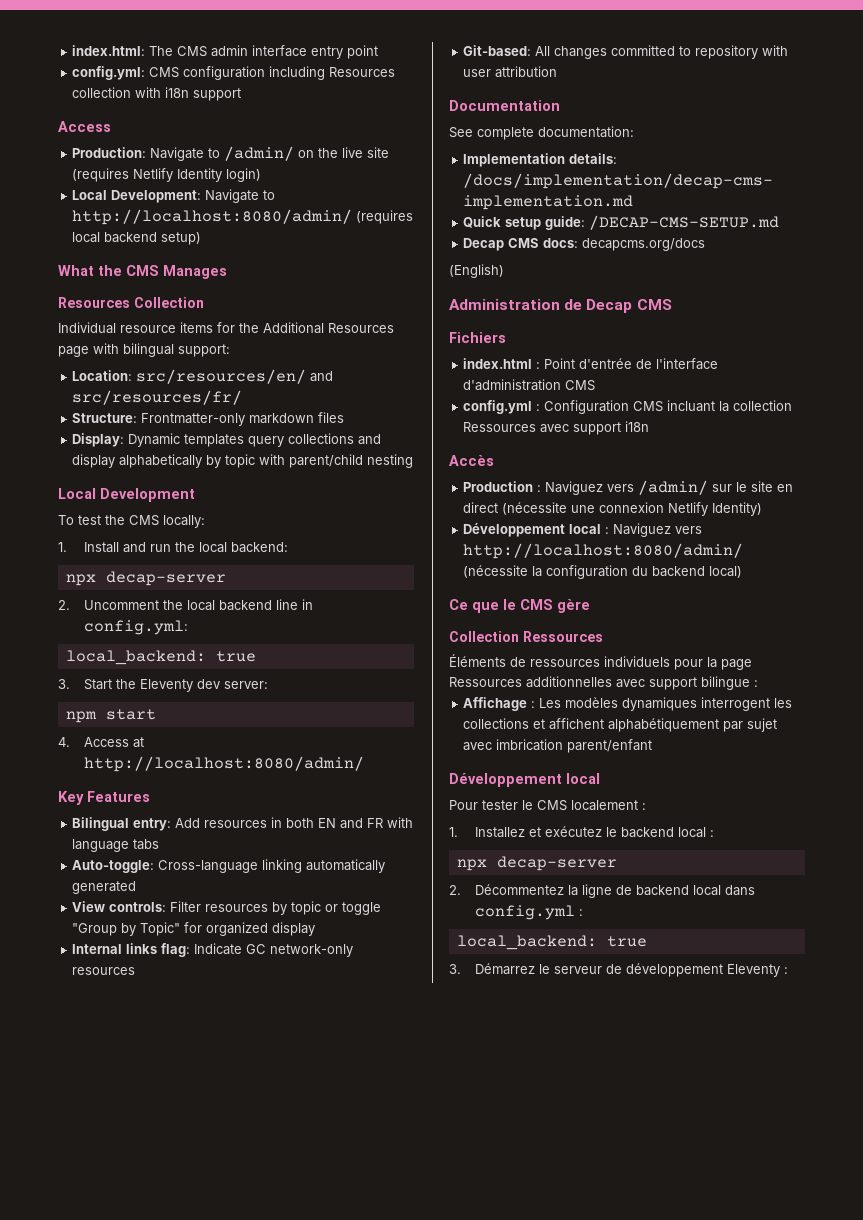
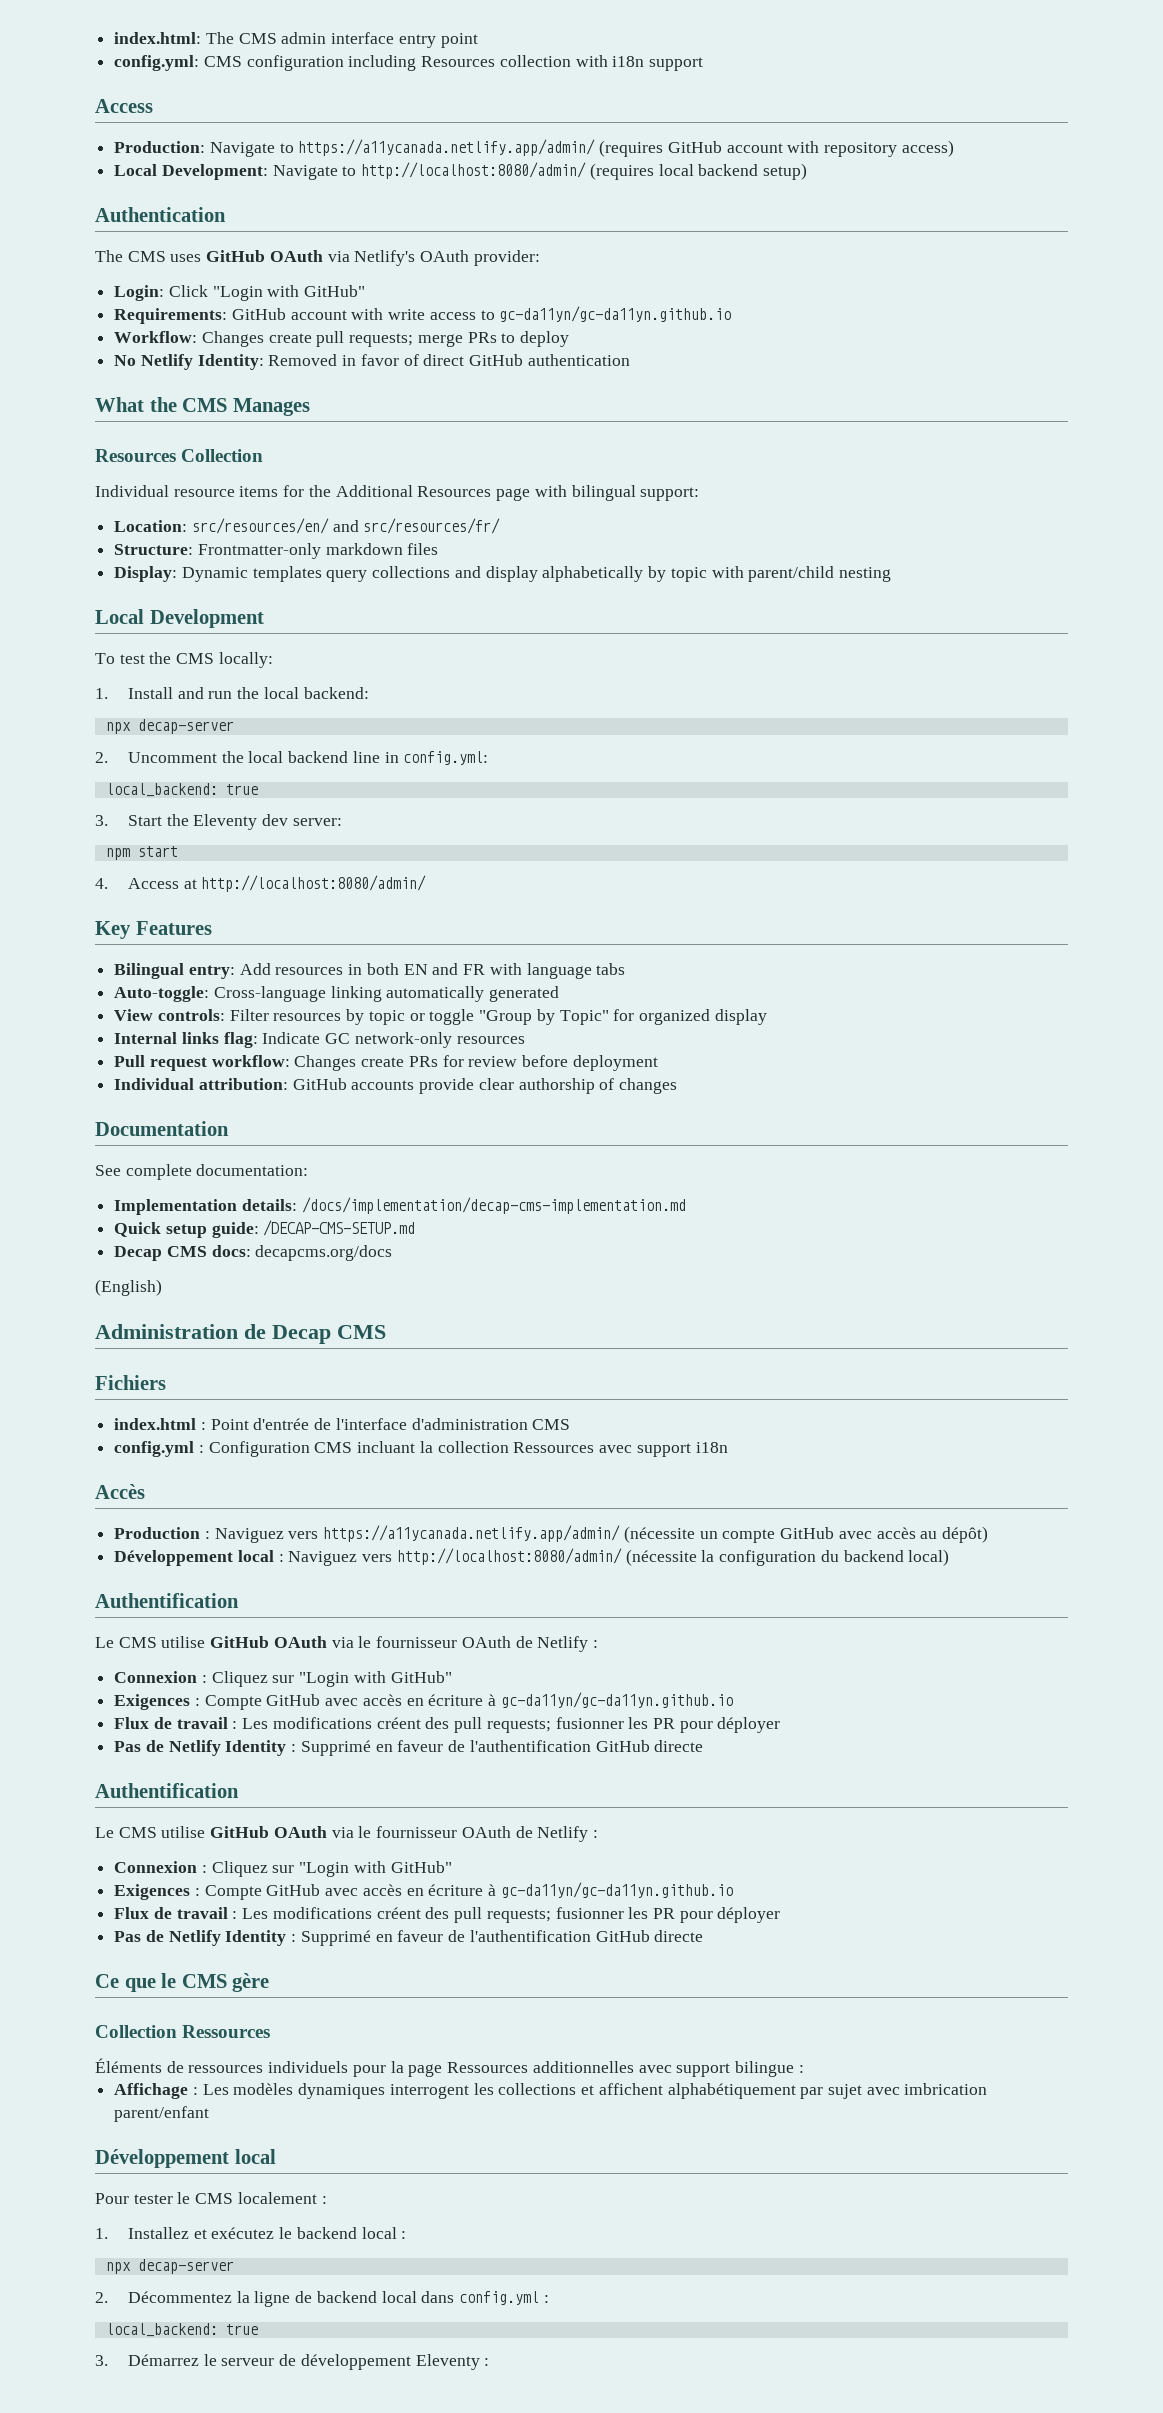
[224,146,390,161] [72,168,262,182] /admin/ on the live site (requires Netlify Identity login) -> [298,139,954,157] https://a11ycanada.netlify.app/admin/ (requires GitHub account with repository access)
(202, 238) none -> [95,207,226,222] [95,250,540,266] [114,285,366,301] [114,306,732,324] [114,331,570,347] [114,354,630,370] // Authentication // The CMS uses GitHub OAuth via Netlify's OAuth provider: // Login: Click "Login with GitHub" // Requirements: GitHub account with write access to gc-da11yn/gc-da11yn.github.io // Workflow: Changes create pull requests; merge PRs to deploy // No Netlify Identity: Removed in favor of direct GitHub authentication
[463,45,789,59] [463,66,558,78] Git-based: All changes committed to repository with user attribution -> [114,1055,658,1071] [114,1078,678,1094] Pull request workflow: Changes create PRs for review before deployment // Individual attribution: GitHub accounts provide clear authorship of changes
[638,480,794,495] [463,502,763,516] /admin/ sur le site en direct (nécessite une connexion Netlify Identity) -> [323,1525,988,1543] https://a11ycanada.netlify.app/admin/ (nécessite un compte GitHub avec accès au dépôt)
(743, 572) none -> [95,1593,239,1608] [95,1636,598,1652] [114,1671,452,1687] [114,1692,733,1710] [114,1717,781,1733] [114,1740,704,1756] [95,1783,239,1798] [95,1826,598,1842] [114,1861,452,1877] [114,1882,733,1900] [114,1907,781,1923] [114,1930,704,1946] // Authentification // Le CMS utilise GitHub OAuth via le fournisseur OAuth de Netlify : // Connexion : Cliquez sur "Login with GitHub" // Exigences : Compte GitHub avec accès en écriture à gc-da11yn/gc-da11yn.github.io // Flux de travail : Les modifications créent des pull requests; fusionner les PR pour déployer // Pas de Netlify Identity : Supprimé en faveur de l'authentification GitHub directe // Authentification // Le CMS utilise GitHub OAuth via le fournisseur OAuth de Netlify : // Connexion : Cliquez sur "Login with GitHub" // Exigences : Compte GitHub avec accès en écriture à gc-da11yn/gc-da11yn.github.io // Flux de travail : Les modifications créent des pull requests; fusionner les PR pour déployer // Pas de Netlify Identity : Supprimé en faveur de l'authentification GitHub directe

